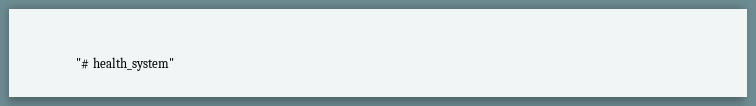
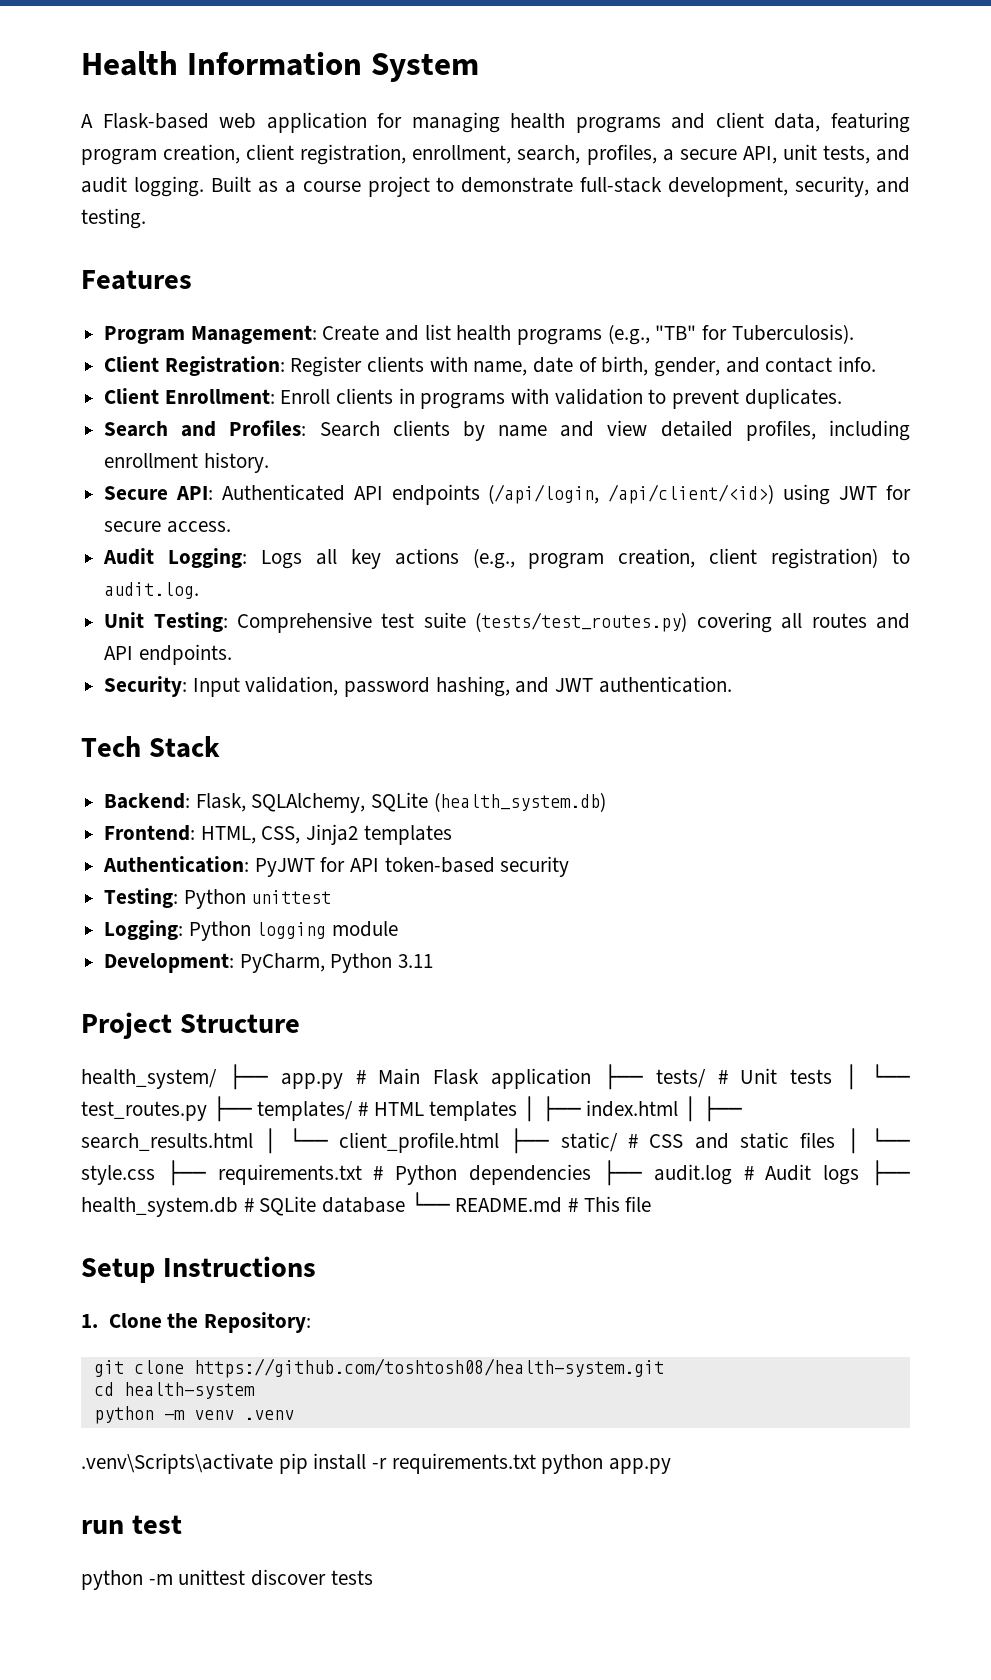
[76,57,174,71] "# health_system" -> [81,51,479,82] [81,112,910,133] [81,144,911,165] [81,176,910,197] [81,208,146,229] [81,270,192,290] [104,324,854,345] [104,356,877,377] [104,388,842,409] [104,420,910,441] [104,452,269,473] [104,484,911,505] [104,521,231,533] [103,548,910,569] [104,582,200,599] [104,612,910,633] [104,644,232,665] [104,676,732,697] [81,736,220,758] [104,792,606,813] [104,824,452,845] [103,856,570,877] [104,888,332,909] [104,920,399,941] [104,953,434,973] [81,1012,300,1039] [81,1064,910,1090] [81,1096,742,1122] [81,1128,911,1154] [81,1160,911,1186] [81,1192,652,1217] [81,1256,316,1283] [81,1312,311,1333] [93,1358,664,1378] [93,1382,255,1399] [93,1406,294,1424] [81,1453,672,1474] [81,1515,182,1534] [81,1569,373,1590] Health Information System // A Flask-based web application for managing health programs and client data, featuring program creation, client registration, enrollment, search, profiles, a secure API, unit tests, and audit logging. Built as a course project to demonstrate full-stack development, security, and testing. // Features // Program Management: Create and list health programs (e.g., "TB" for Tuberculosis). // Client Registration: Register clients with name, date of birth, gender, and contact info. // Client Enrollment: Enroll clients in programs with validation to prevent duplicates. // Search and Profiles: Search clients by name and view detailed profiles, including enrollment history. // Secure API: Authenticated API endpoints (/api/login, /api/client/<id>) using JWT for secure access. // Audit Logging: Logs all key actions (e.g., program creation, client registration) to audit.log. // Unit Testing: Comprehensive test suite (tests/test_routes.py) covering all routes and API endpoints. // Security: Input validation, password hashing, and JWT authentication. // Tech Stack // Backend: Flask, SQLAlchemy, SQLite (health_system.db) // Frontend: HTML, CSS, Jinja2 templates // Authentication: PyJWT for API token-based security // Testing: Python unittest // Logging: Python logging module // Development: PyCharm, Python 3.11 // Project Structure // health_system/ ├── app.py # Main Flask application ├── tests/ # Unit tests │ └── test_routes.py ├── templates/ # HTML templates │ ├── index.html │ ├── search_results.html │ └── client_profile.html ├── static/ # CSS and static files │ └── style.css ├── requirements.txt # Python dependencies ├── audit.log # Audit logs ├── health_system.db # SQLite database └── README.md # This file // Setup Instructions // 1. Clone the Repository: // git clone https://github.com/toshtosh08/health-system.git // cd health-system // python -m venv .venv // .venv\Scripts\activate pip install -r requirements.txt python app.py // run test // python -m unittest discover tests

